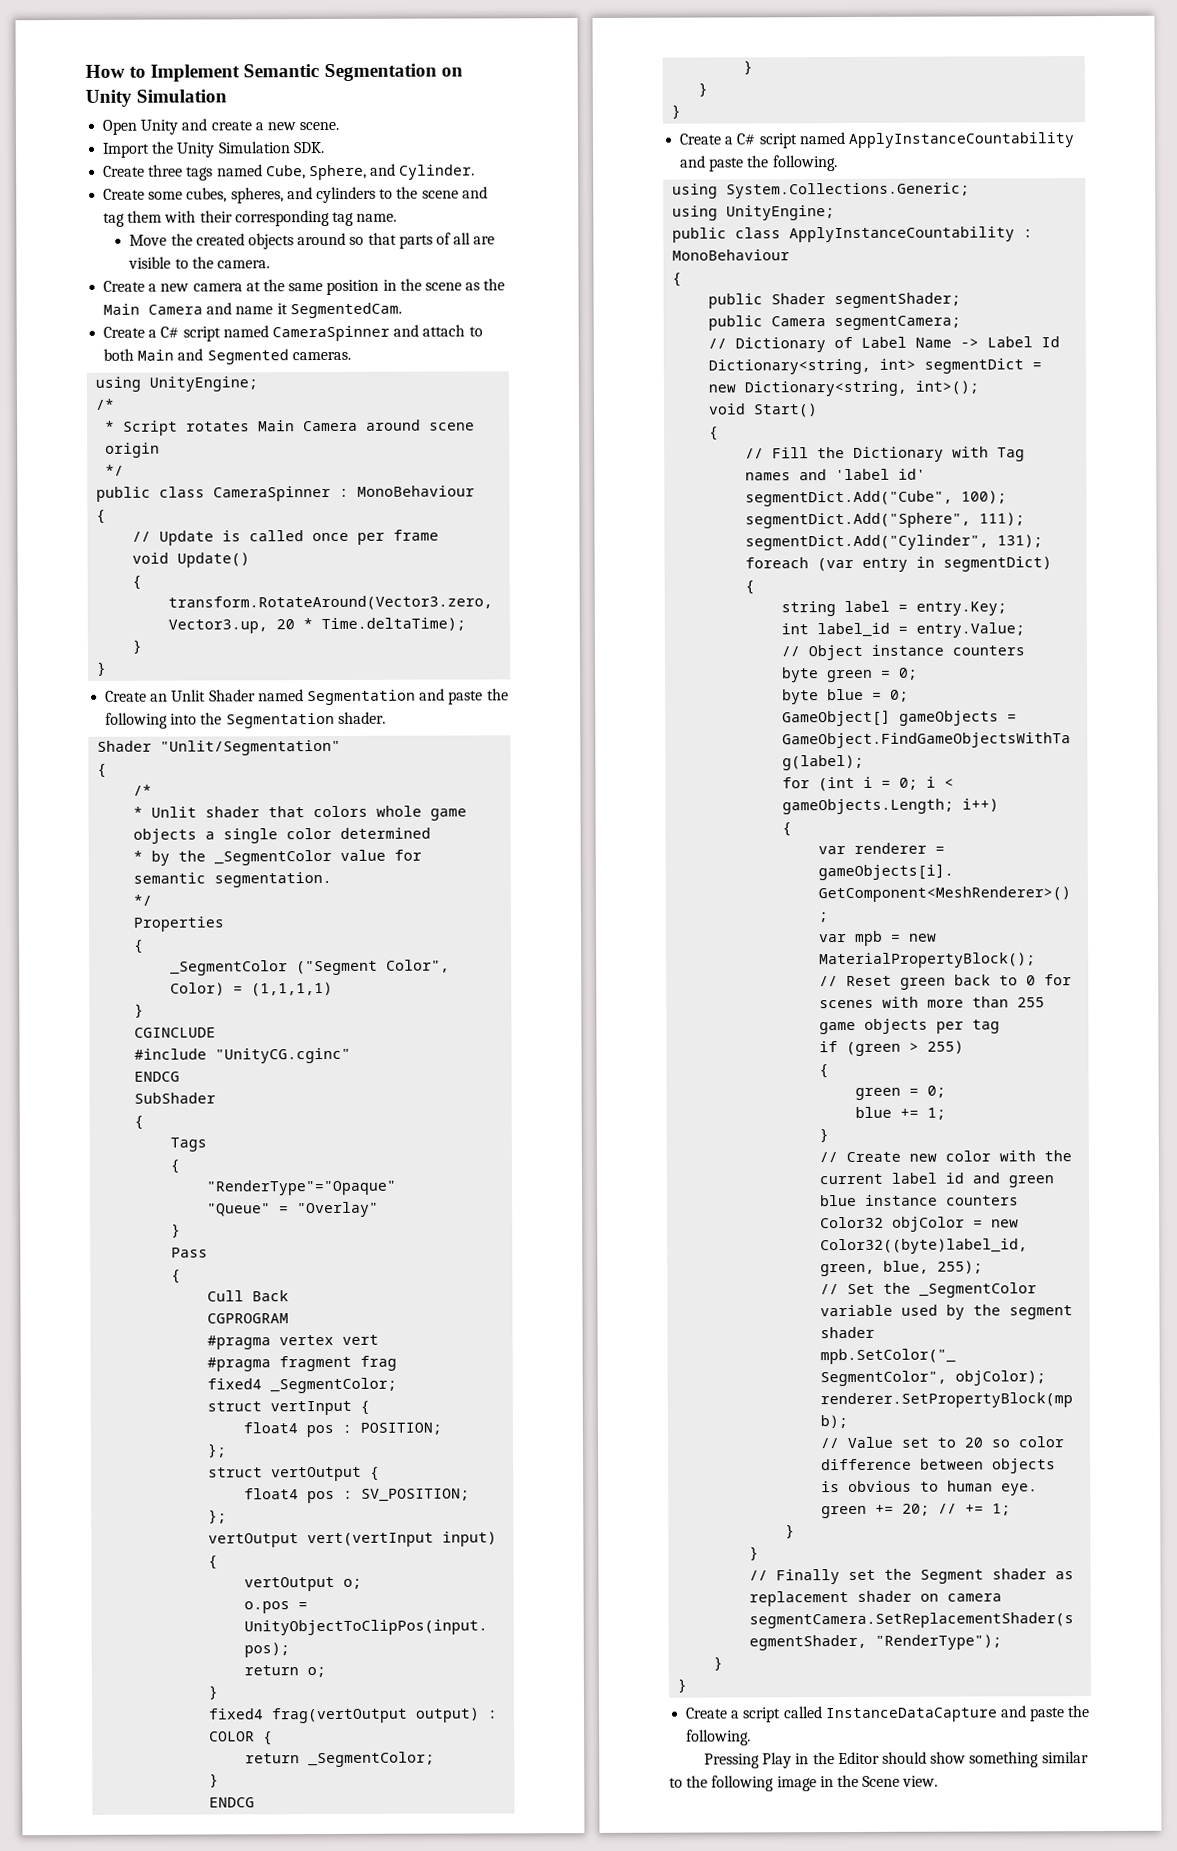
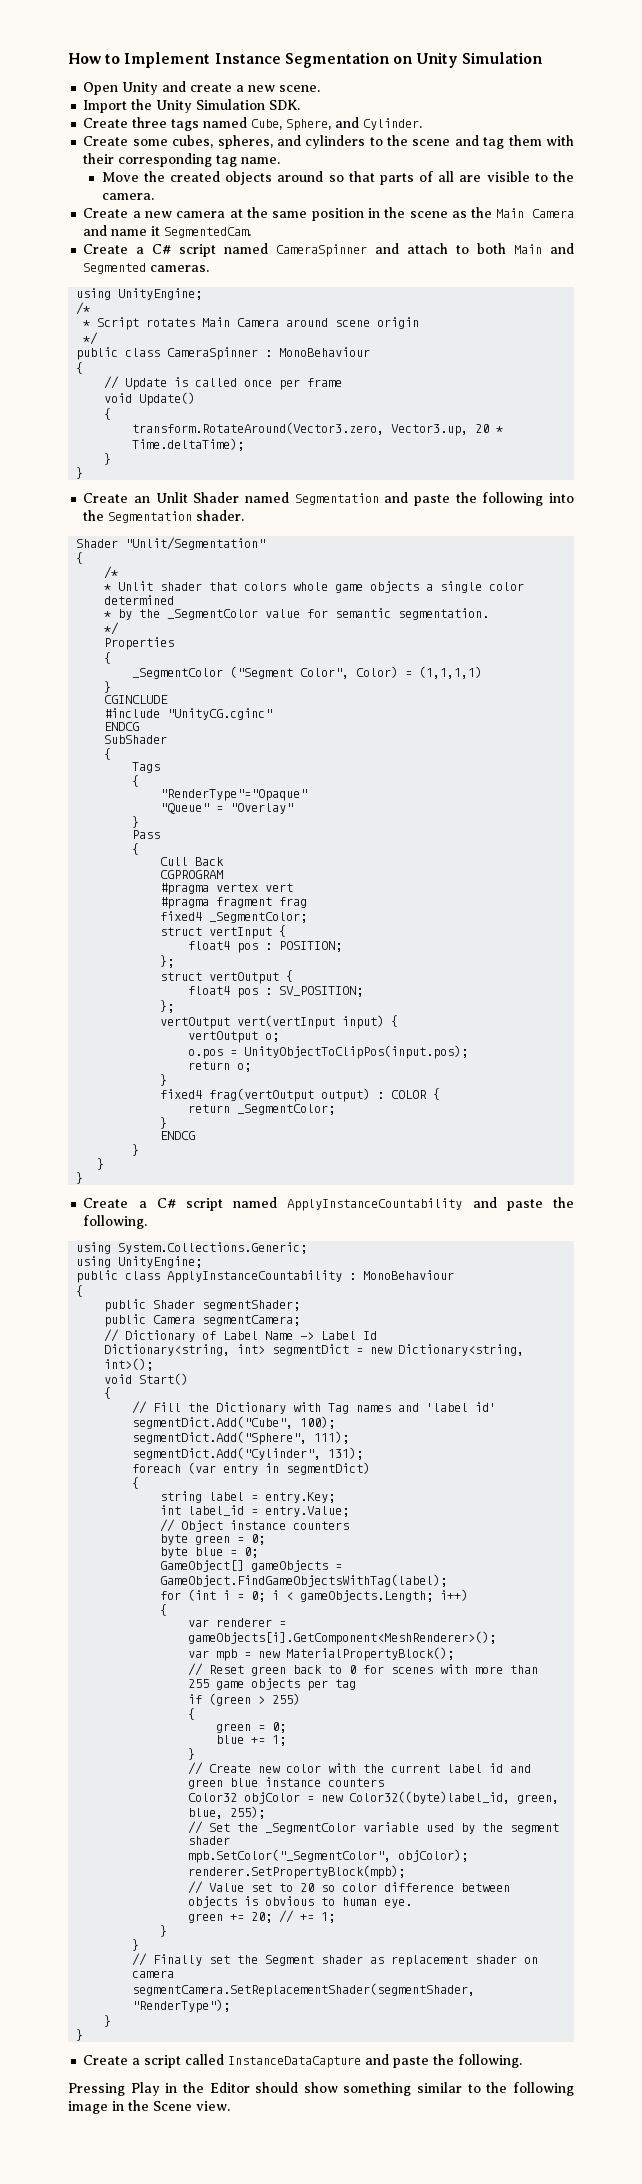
[243,64,320,78] Semantic -> [214,53,281,64] Instance

